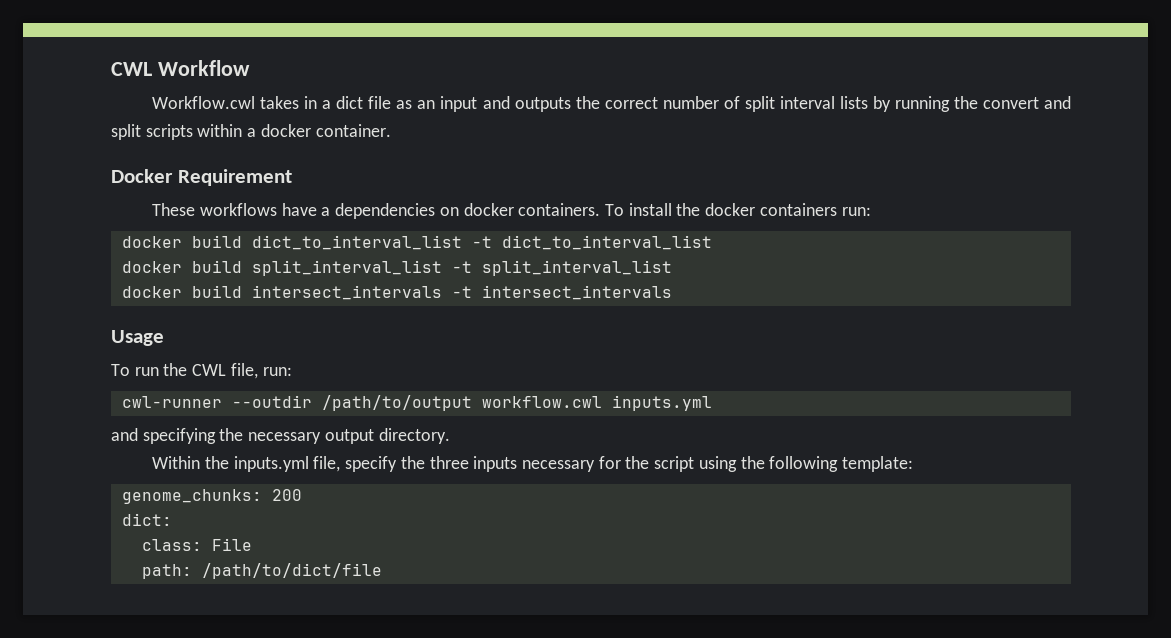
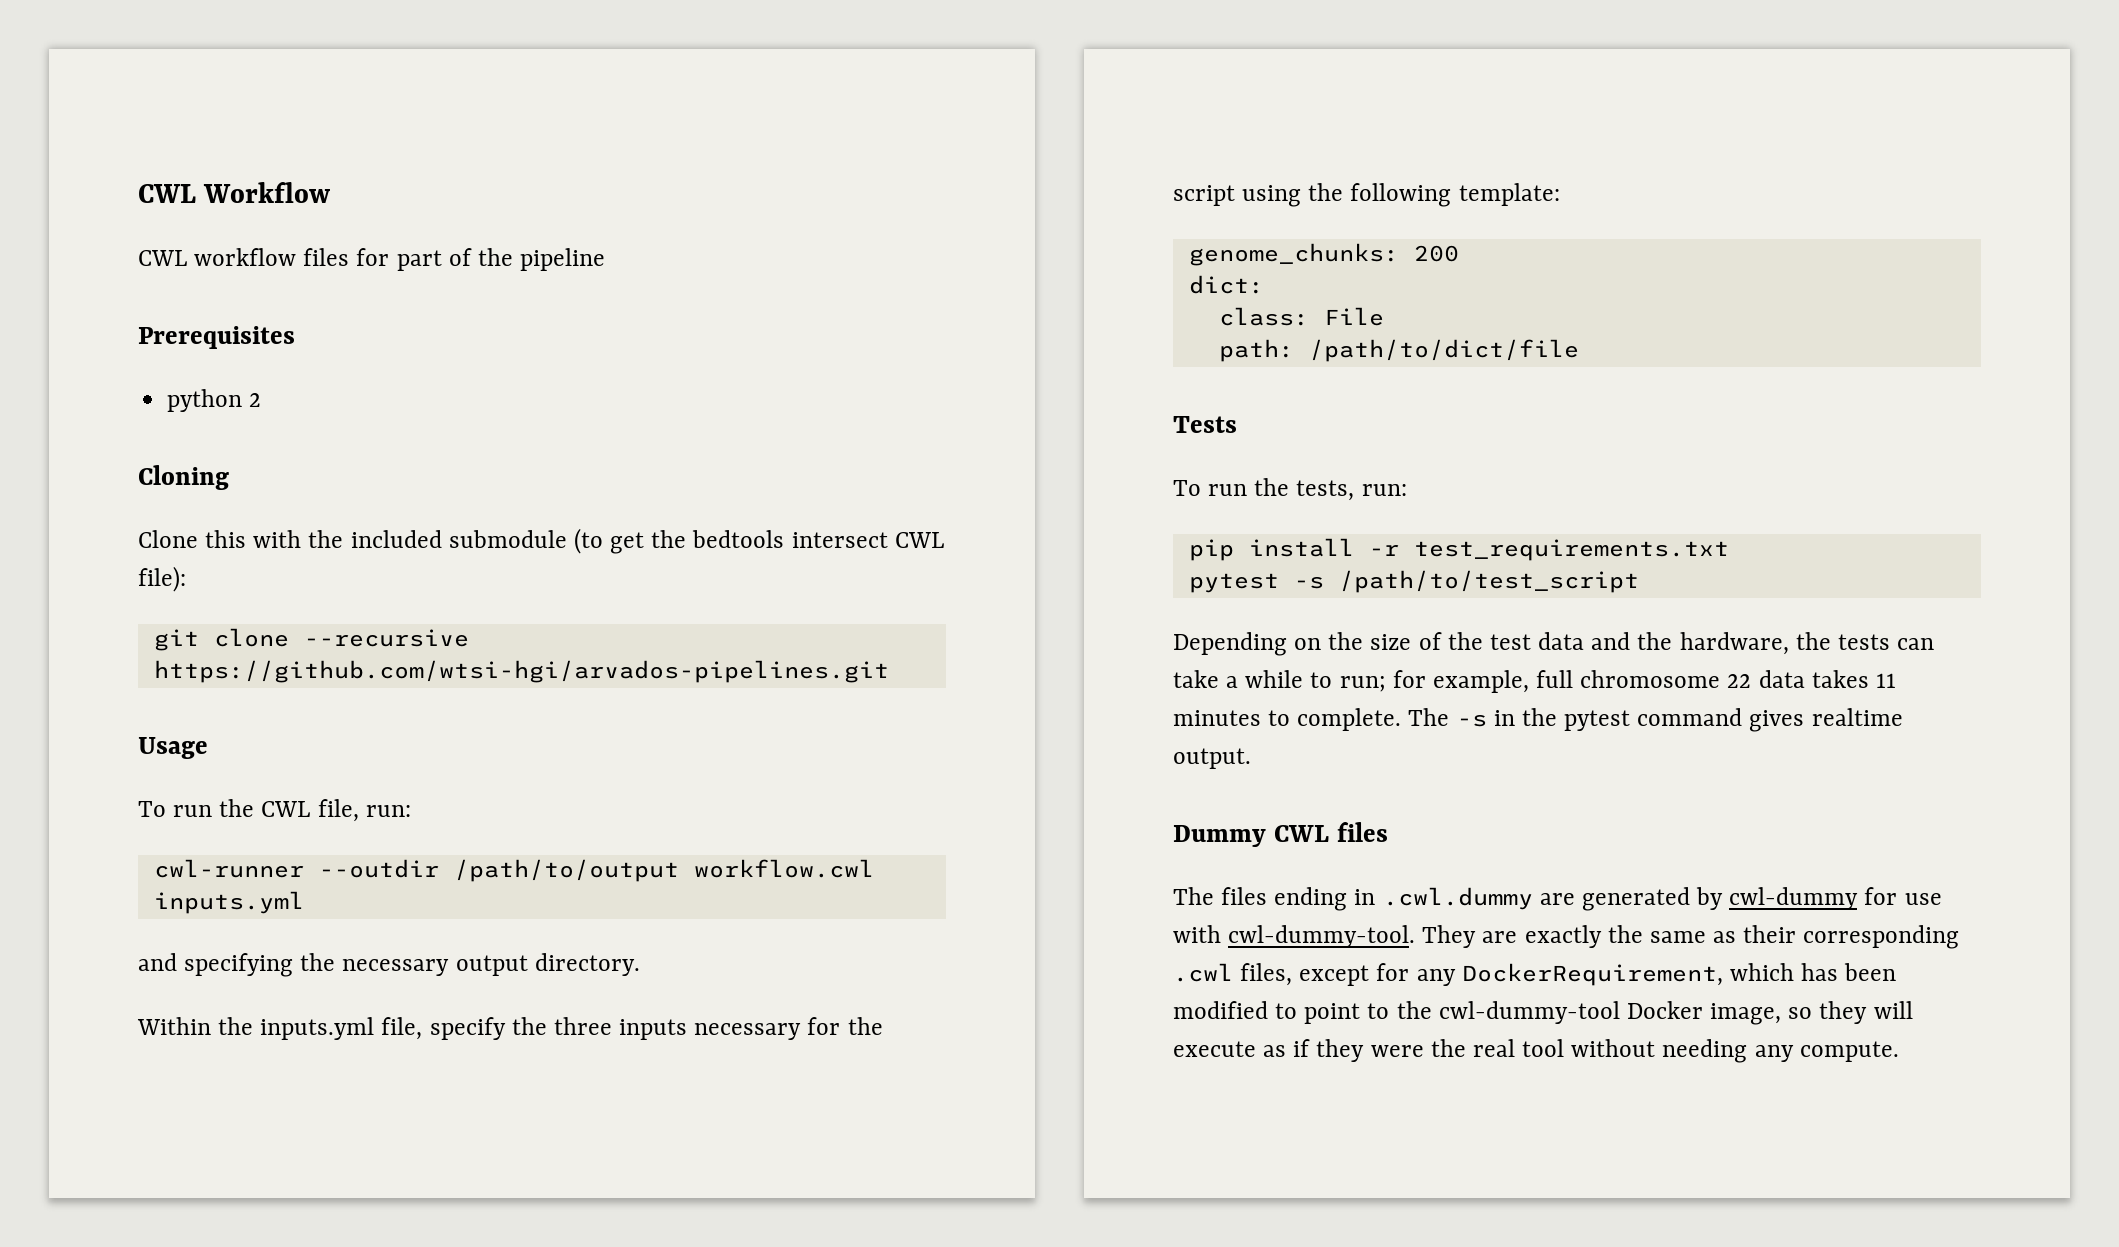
[152,96,1072,112] [111,124,391,140] [111,169,292,186] [152,203,871,219] [121,235,712,250] [121,260,672,276] [121,285,672,300] Workflow.cwl takes in a dict file as an input and outputs the correct number of split interval lists by running the convert and split scripts within a docker container. // Docker Requirement // These workflows have a dependencies on docker containers. To install the docker containers run: // docker build dict_to_interval_list -t dict_to_interval_list // docker build split_interval_list -t split_interval_list // docker build intersect_intervals -t intersect_intervals -> [138,248,606,271] [138,326,295,349] [167,389,262,412] [138,465,229,490] [138,528,944,554] [138,566,186,592] [153,628,469,651] [153,660,889,683] CWL workflow files for part of the pipeline // Prerequisites // python 2 // Cloning // Clone this with the included submodule (to get the bedtools intersect CWL file): // git clone --recursive https://github.com/wtsi-hgi/arvados-pipelines.git
(382, 571) none -> [1173,416,1237,433] [1173,478,1407,501] [1188,538,1729,561] [1188,570,1639,593] [1173,632,1935,656] [1173,670,1896,693] [1173,708,1903,732] [1173,748,1251,769] [1173,822,1388,847] [1173,887,1942,911] [1173,925,1960,949] [1173,963,1897,986] [1173,1001,1913,1025] [1173,1039,1899,1063] // Tests // To run the tests, run: // pip install -r test_requirements.txt // pytest -s /path/to/test_script // Depending on the size of the test data and the hardware, the tests can take a while to run; for example, full chromosome 22 data takes 11 minutes to complete. The -s in the pytest command gives realtime output. // Dummy CWL files // The files ending in .cwl.dummy are generated by cwl-dummy for use with cwl-dummy-tool. They are exactly the same as their corresponding .cwl files, except for any DockerRequirement, which has been modified to point to the cwl-dummy-tool Docker image, so they will execute as if they were the real tool without needing any compute.

